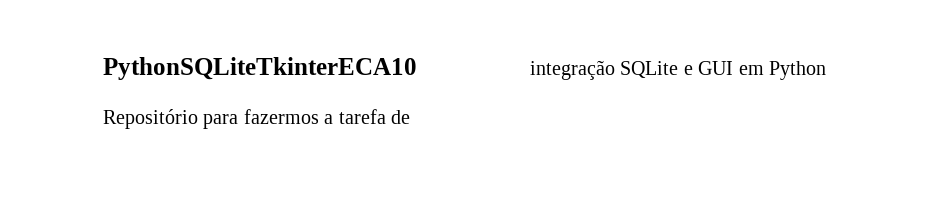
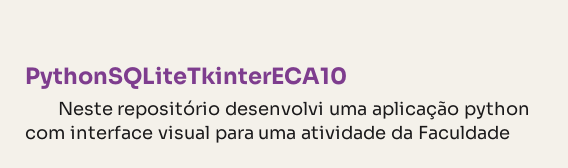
[103,109,410,129] [530,60,826,80] Repositório para fazermos a tarefa de integração SQLite e GUI em Python -> [57,100,530,120] [25,125,511,143] Neste repositório desenvolvi uma aplicação python com interface visual para uma atividade da Faculdade

